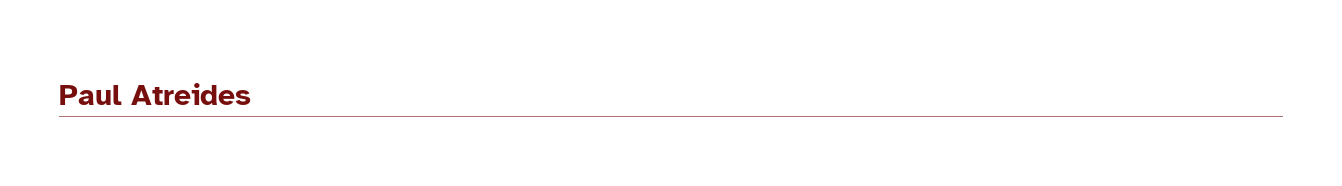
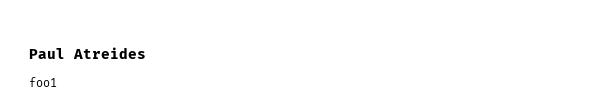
(251, 94) none -> [29,77,57,87] // foo1

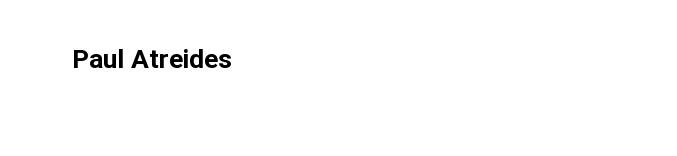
[29,77,57,87] // foo1 -> (233, 58) none

